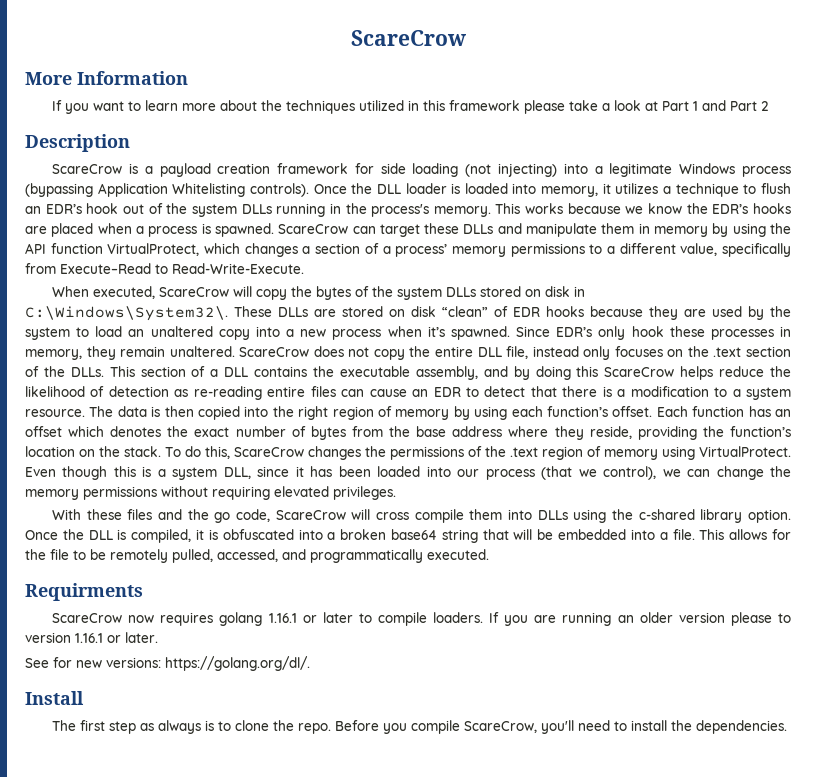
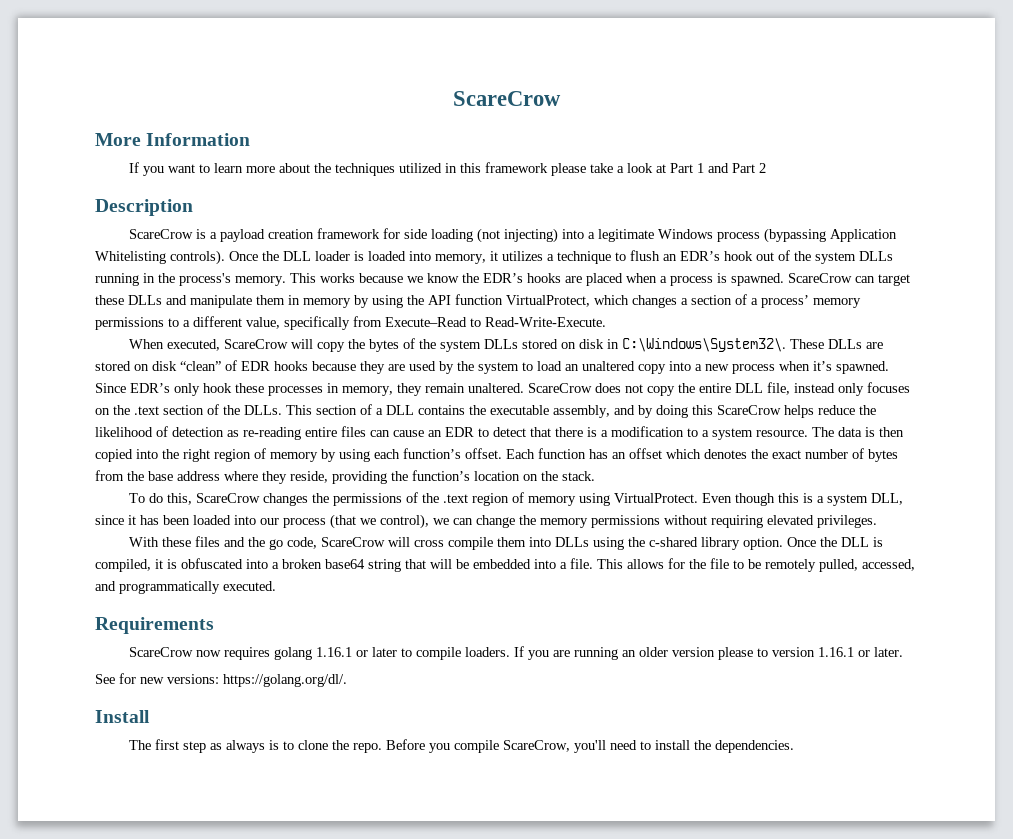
(161, 451) none -> (595, 476) //
[25,583,143,601] Requirments -> [95,617,214,634] Requirements

